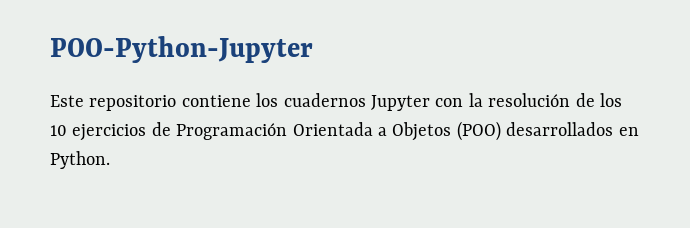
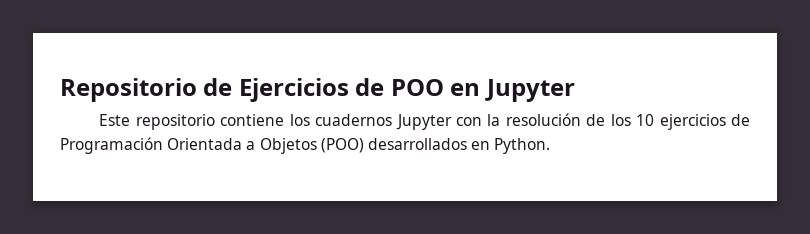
[50,36,313,63] POO-Python-Jupyter -> [60,78,575,102] Repositorio de Ejercicios de POO en Jupyter

